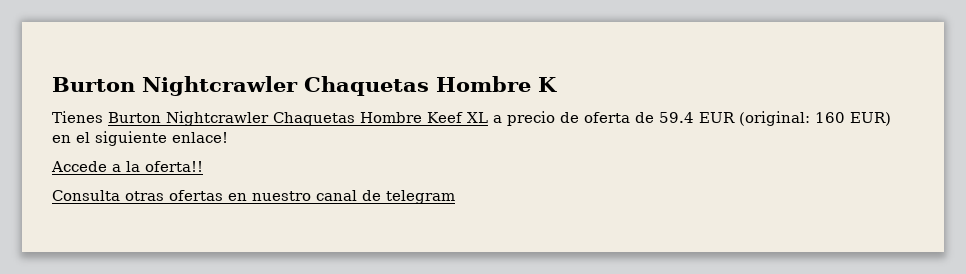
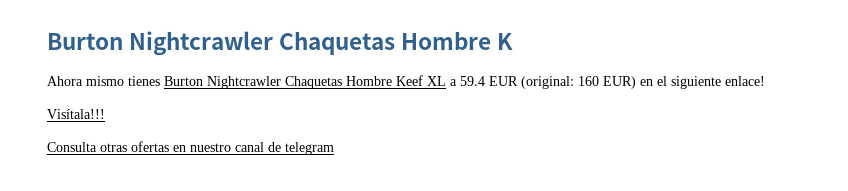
[52,111,103,123] Tienes -> [47,76,160,86] Ahora mismo tienes
[507,111,654,126] precio de oferta de -> (457, 82) none
[51,161,203,172] Accede a la oferta!! -> [47,109,105,119] Visítala!!!

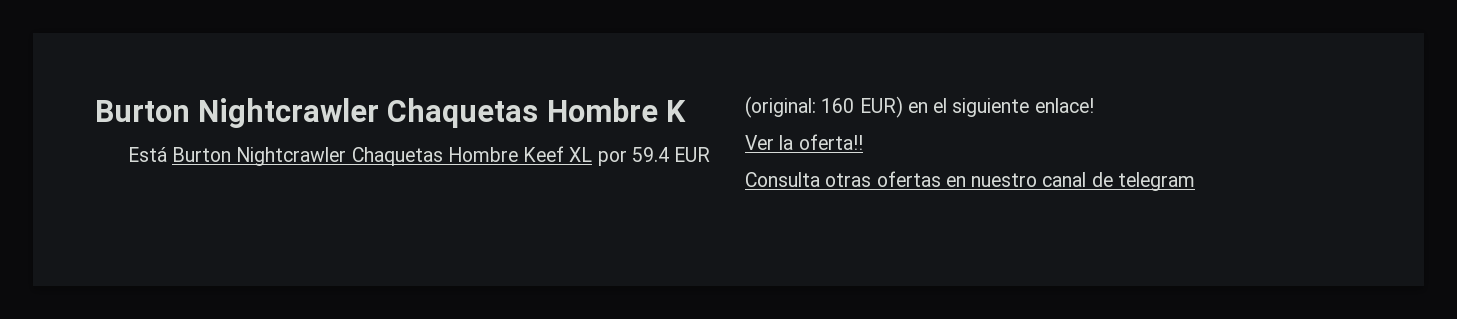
[47,76,160,86] Ahora mismo tienes -> [127,147,167,162] Está
[450,79,457,86] a -> [597,150,627,166] por
[47,109,105,119] Visítala!!! -> [745,134,863,150] Ver la oferta!!

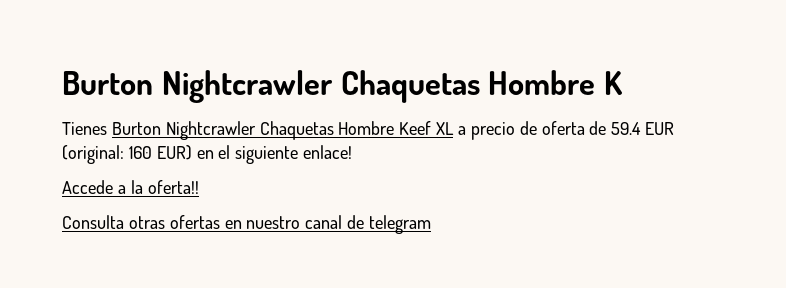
[127,147,167,162] Está -> [62,122,107,135] Tienes
[597,150,627,166] por -> [458,121,607,140] a precio de oferta de
[745,135,774,150] Ver -> [62,180,126,194] Accede a

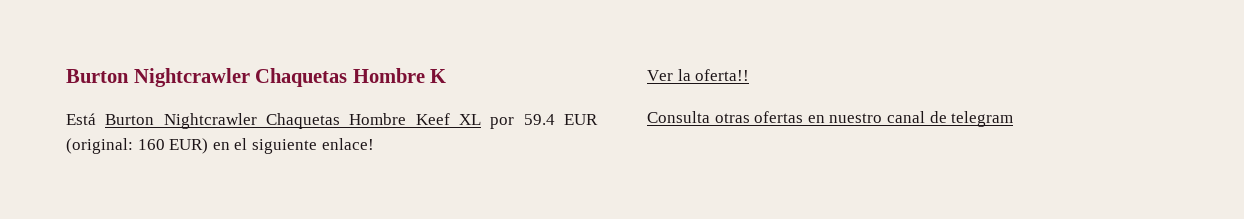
[62,122,107,135] Tienes -> [66,113,96,125] Está
[458,121,607,140] a precio de oferta de -> [490,117,515,129] por
[62,180,126,194] Accede a -> [647,70,673,81] Ver

